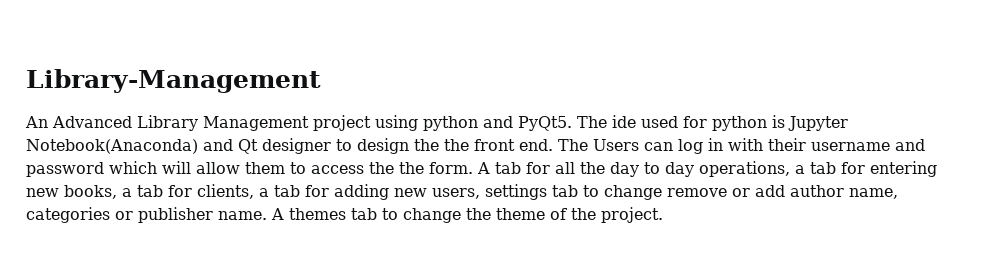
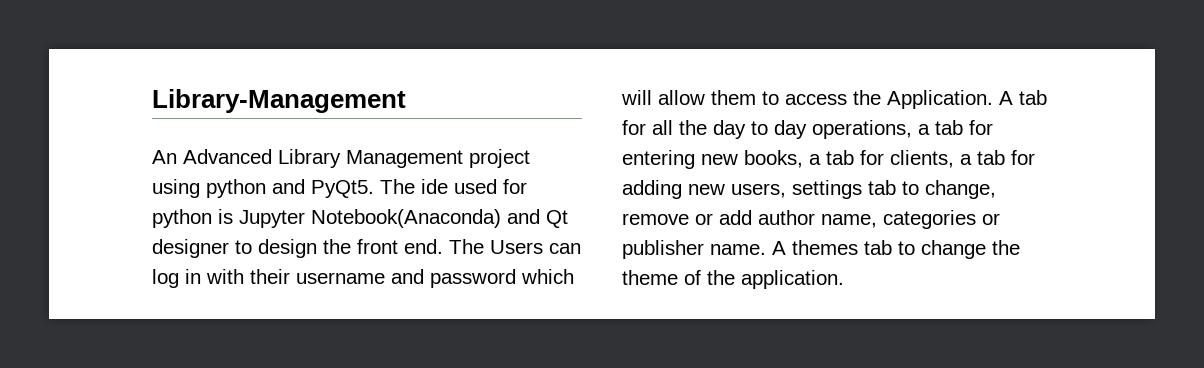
[444,139,469,151] the -> (351, 246) none
[399,162,473,174] the form. -> [887,90,993,109] Application.
[604,185,662,200] change -> [925,180,996,199] change,
[601,207,663,223] project. -> [741,270,844,289] application.

